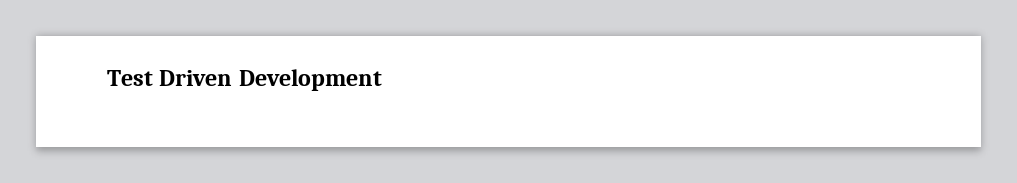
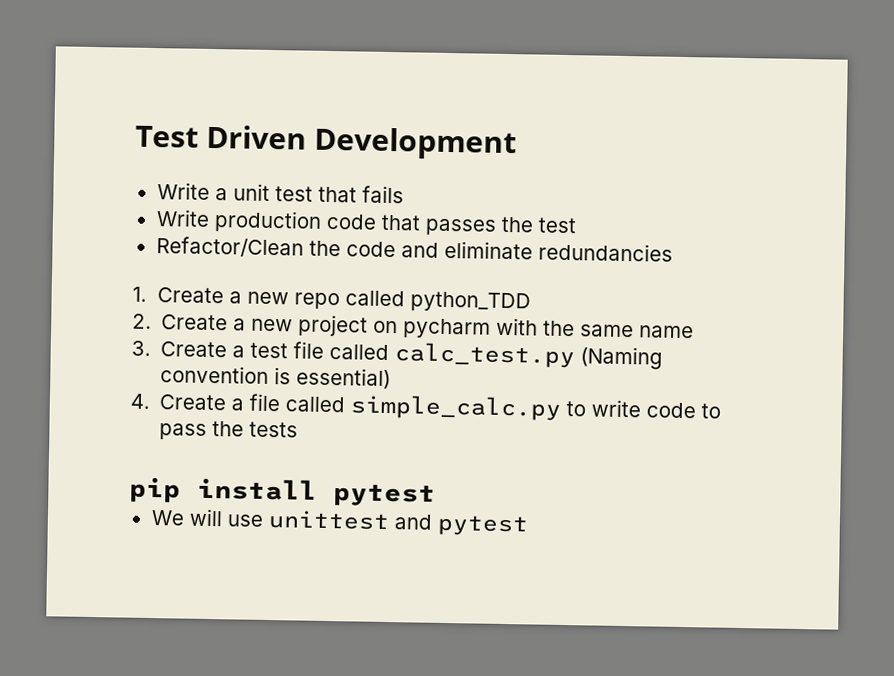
(382, 80) none -> [156,182,404,204] [155,209,577,236] [155,236,673,262] [132,286,531,313] [132,313,695,339] [131,340,664,370] [160,365,392,390] [130,393,722,421] [159,421,299,440] [129,476,436,507] [150,508,528,537] // Write a unit test that fails // Write production code that passes the test // Refactor/Clean the code and eliminate redundancies // 1. Create a new repo called python_TDD // 2. Create a new project on pycharm with the same name // 3. Create a test file called calc_test.py (Naming convention is essential) // 4. Create a file called simple_calc.py to write code to pass the tests // pip install pytest // We will use unittest and pytest

